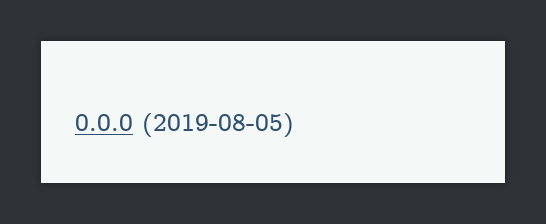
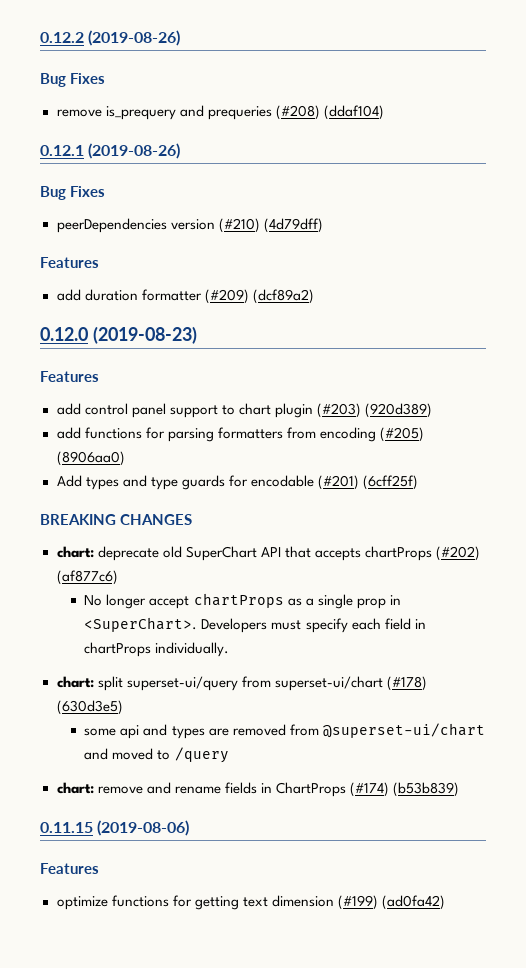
[75,113,294,138] 0.0.0 (2019-08-05) -> [40,30,181,46] [40,73,106,87] [56,105,384,120] [40,143,181,159] [40,186,106,200] [56,218,323,233] [40,257,99,268] [56,289,314,304] [40,326,197,344] [40,371,99,382] [56,403,432,418] [56,427,424,442] [56,451,125,466] [56,475,418,490] [40,514,193,525] [56,546,480,561] [56,570,118,585] [84,593,401,609] [84,617,426,633] [84,642,230,657] [56,676,427,691] [56,700,123,715] [84,723,485,739] [84,747,229,763] [56,782,459,797] [40,820,190,836] [40,863,99,874] [56,895,445,910] 0.12.2 (2019-08-26) // Bug Fixes // remove is_prequery and prequeries (#208) (ddaf104) // 0.12.1 (2019-08-26) // Bug Fixes // peerDependencies version (#210) (4d79dff) // Features // add duration formatter (#209) (dcf89a2) // 0.12.0 (2019-08-23) // Features // add control panel support to chart plugin (#203) (920d389) // add functions for parsing formatters from encoding (#205) (8906aa0) // Add types and type guards for encodable (#201) (6cff25f) // BREAKING CHANGES // chart: deprecate old SuperChart API that accepts chartProps (#202) (af877c6) // No longer accept chartProps as a single prop in <SuperChart>. Developers must specify each field in chartProps individually. // chart: split superset-ui/query from superset-ui/chart (#178) (630d3e5) // some api and types are removed from @superset-ui/chart and moved to /query // chart: remove and rename fields in ChartProps (#174) (b53b839) // 0.11.15 (2019-08-06) // Features // optimize functions for getting text dimension (#199) (ad0fa42)

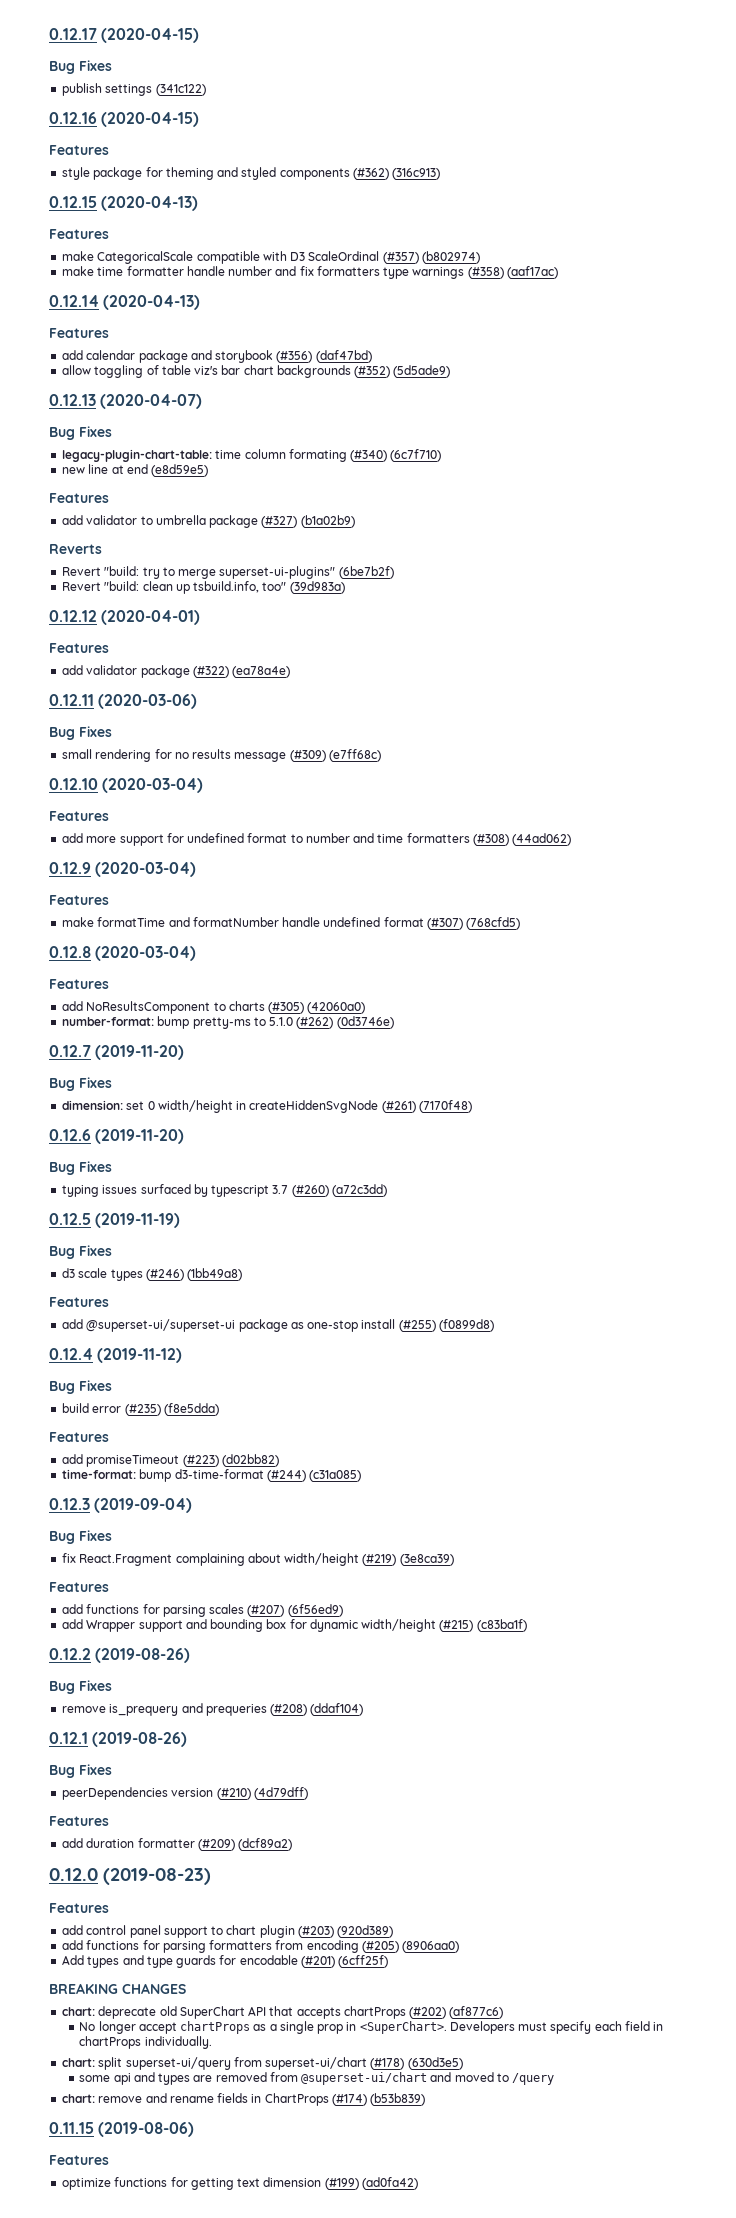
(40, 37) none -> [49,28,200,43] [49,60,112,74] [62,83,206,96] [49,112,200,127] [49,145,109,155] [62,167,441,180] [49,196,199,211] [49,229,109,239] [62,251,480,264] [62,266,558,279] [49,295,201,310] [49,328,109,338] [62,350,372,363] [62,365,451,378] [49,394,203,409] [49,426,112,440] [62,449,442,462] [62,464,209,477] [49,493,109,503] [62,515,355,528] [49,544,102,554] [62,566,394,579] [62,581,345,594] [49,610,201,625] [49,643,109,653] [62,665,291,678] [49,694,198,709] [49,726,112,740] [62,749,381,762] [49,778,204,793] [49,811,109,821] [62,833,572,846] [49,862,197,877] [49,895,109,905] [62,917,521,930] [49,946,197,961] [49,979,109,989] [62,1001,366,1014] [62,1016,394,1029] [49,1045,185,1060] [49,1077,112,1091] [62,1100,472,1113] [49,1129,185,1144] [49,1161,112,1175] [62,1184,387,1197] [49,1213,181,1228] [49,1245,112,1259] [62,1268,243,1281] [49,1297,109,1307] [62,1319,494,1332] [49,1348,183,1363] [49,1380,112,1394] [62,1403,219,1416] [49,1432,109,1442] [62,1454,279,1467] [62,1469,362,1482] [49,1498,193,1513] [49,1530,112,1544] [62,1553,454,1566] [49,1582,109,1592] [62,1604,343,1617] [62,1619,527,1632] 0.12.17 (2020-04-15) // Bug Fixes // publish settings (341c122) // 0.12.16 (2020-04-15) // Features // style package for theming and styled components (#362) (316c913) // 0.12.15 (2020-04-13) // Features // make CategoricalScale compatible with D3 ScaleOrdinal (#357) (b802974) // make time formatter handle number and fix formatters type warnings (#358) (aaf17ac) // 0.12.14 (2020-04-13) // Features // add calendar package and storybook (#356) (daf47bd) // allow toggling of table viz's bar chart backgrounds (#352) (5d5ade9) // 0.12.13 (2020-04-07) // Bug Fixes // legacy-plugin-chart-table: time column formating (#340) (6c7f710) // new line at end (e8d59e5) // Features // add validator to umbrella package (#327) (b1a02b9) // Reverts // Revert "build: try to merge superset-ui-plugins" (6be7b2f) // Revert "build: clean up tsbuild.info, too" (39d983a) // 0.12.12 (2020-04-01) // Features // add validator package (#322) (ea78a4e) // 0.12.11 (2020-03-06) // Bug Fixes // small rendering for no results message (#309) (e7ff68c) // 0.12.10 (2020-03-04) // Features // add more support for undefined format to number and time formatters (#308) (44ad062) // 0.12.9 (2020-03-04) // Features // make formatTime and formatNumber handle undefined format (#307) (768cfd5) // 0.12.8 (2020-03-04) // Features // add NoResultsComponent to charts (#305) (42060a0) // number-format: bump pretty-ms to 5.1.0 (#262) (0d3746e) // 0.12.7 (2019-11-20) // Bug Fixes // dimension: set 0 width/height in createHiddenSvgNode (#261) (7170f48) // 0.12.6 (2019-11-20) // Bug Fixes // typing issues surfaced by typescript 3.7 (#260) (a72c3dd) // 0.12.5 (2019-11-19) // Bug Fixes // d3 scale types (#246) (1bb49a8) // Features // add @superset-ui/superset-ui package as one-stop install (#255) (f0899d8) // 0.12.4 (2019-11-12) // Bug Fixes // build error (#235) (f8e5dda) // Features // add promiseTimeout (#223) (d02bb82) // time-format: bump d3-time-format (#244) (c31a085) // 0.12.3 (2019-09-04) // Bug Fixes // fix React.Fragment complaining about width/height (#219) (3e8ca39) // Features // add functions for parsing scales (#207) (6f56ed9) // add Wrapper support and bounding box for dynamic width/height (#215) (c83ba1f) //

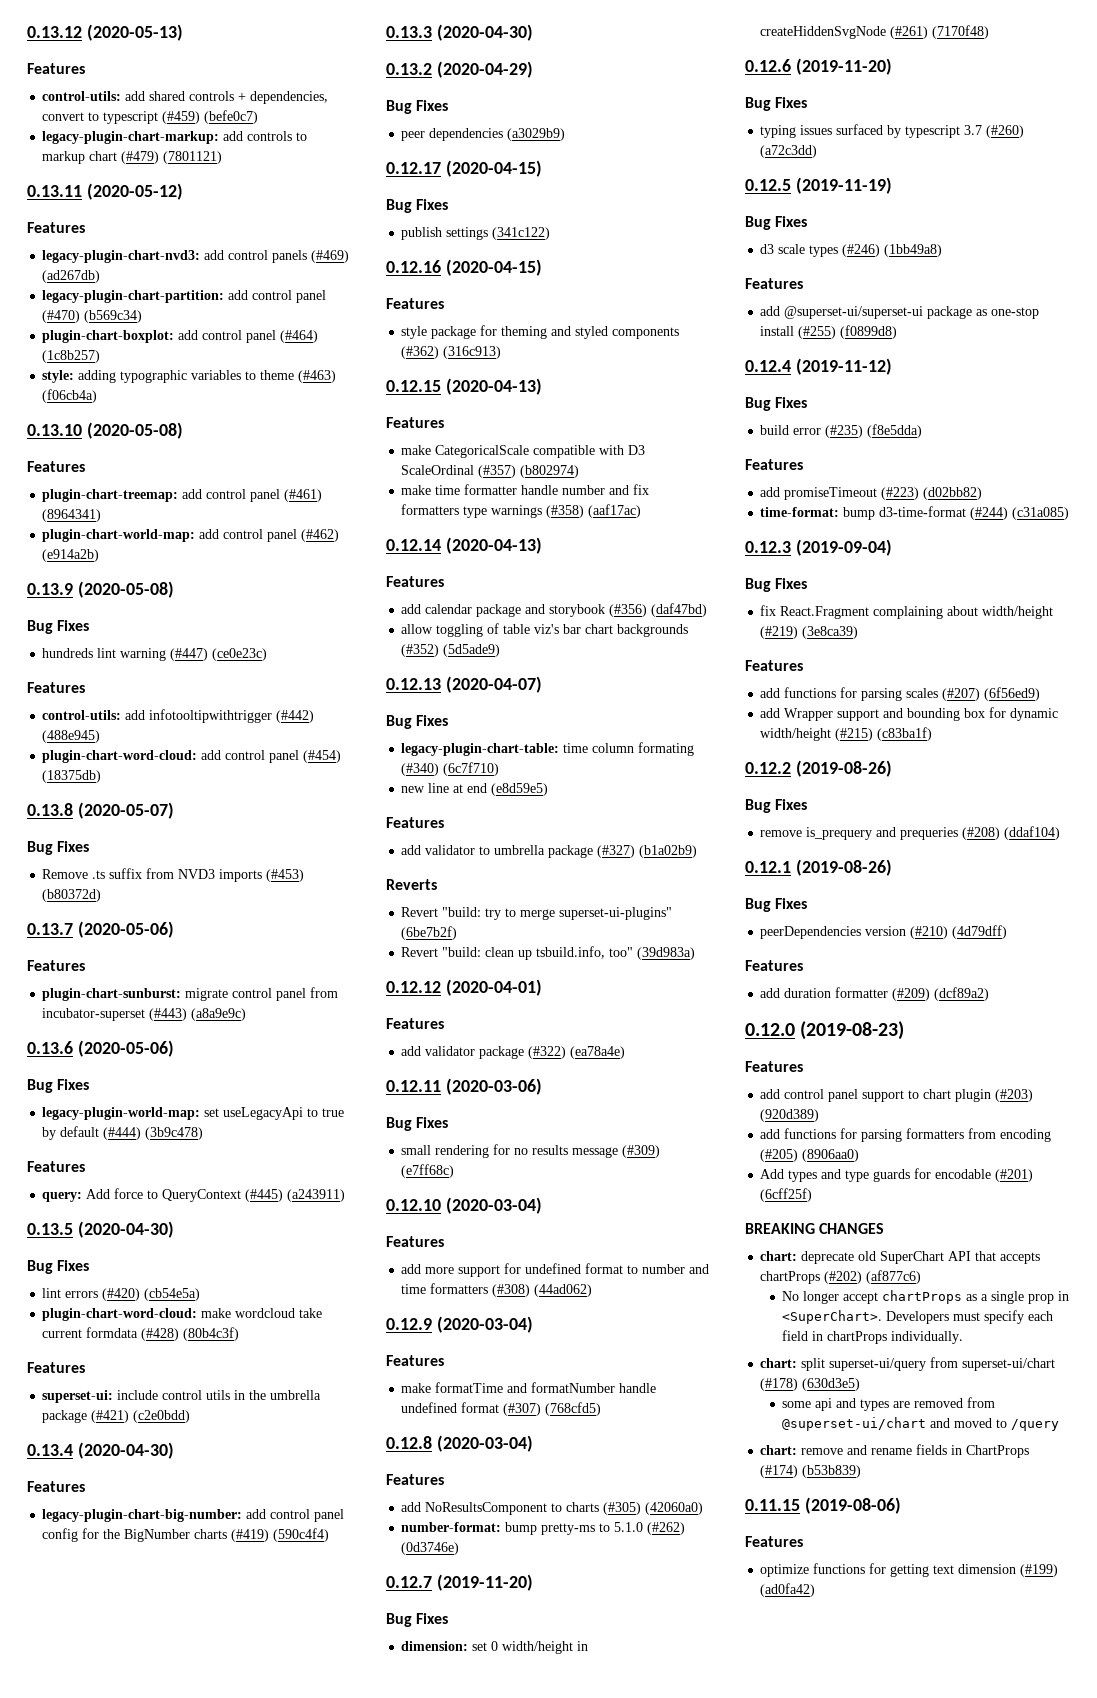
(49, 34) none -> [27,24,183,41] [27,63,85,74] [42,91,329,104] [42,110,259,124] [42,131,308,144] [42,151,223,164] [27,183,183,200] [27,222,85,233] [42,250,350,263] [42,270,101,283] [42,290,327,303] [42,310,143,323] [42,330,319,343] [42,350,101,363] [42,370,337,383] [42,389,98,403] [27,422,183,439] [27,461,85,472] [42,489,323,502] [42,509,102,522] [42,529,340,542] [42,549,100,562] [27,581,174,598] [27,620,90,634] [42,648,268,661] [27,682,85,693] [42,709,315,723] [42,730,101,743] [42,750,342,763] [42,770,102,783] [27,802,174,819] [27,841,90,855] [42,868,305,882] [42,889,102,902] [27,921,174,938] [27,960,85,971] [42,987,339,1001] [42,1008,247,1021] [27,1040,174,1057] [27,1079,90,1093] [42,1107,345,1120] [42,1126,204,1140] [27,1161,85,1172] [42,1188,346,1202] [27,1221,174,1238] [27,1260,90,1274] [42,1288,201,1301] [42,1308,323,1321] [42,1327,240,1341] [27,1362,85,1373] [42,1390,322,1403] [42,1410,191,1423] [27,1442,174,1459] [27,1481,85,1492] [42,1509,345,1522] [42,1528,330,1542] [386,24,533,41] [386,61,533,78] [386,100,449,114] [401,128,566,141] 0.13.12 (2020-05-13) // Features // control-utils: add shared controls + dependencies, convert to typescript (#459) (befe0c7) // legacy-plugin-chart-markup: add controls to markup chart (#479) (7801121) // 0.13.11 (2020-05-12) // Features // legacy-plugin-chart-nvd3: add control panels (#469) (ad267db) // legacy-plugin-chart-partition: add control panel (#470) (b569c34) // plugin-chart-boxplot: add control panel (#464) (1c8b257) // style: adding typographic variables to theme (#463) (f06cb4a) // 0.13.10 (2020-05-08) // Features // plugin-chart-treemap: add control panel (#461) (8964341) // plugin-chart-world-map: add control panel (#462) (e914a2b) // 0.13.9 (2020-05-08) // Bug Fixes // hundreds lint warning (#447) (ce0e23c) // Features // control-utils: add infotooltipwithtrigger (#442) (488e945) // plugin-chart-word-cloud: add control panel (#454) (18375db) // 0.13.8 (2020-05-07) // Bug Fixes // Remove .ts suffix from NVD3 imports (#453) (b80372d) // 0.13.7 (2020-05-06) // Features // plugin-chart-sunburst: migrate control panel from incubator-superset (#443) (a8a9e9c) // 0.13.6 (2020-05-06) // Bug Fixes // legacy-plugin-world-map: set useLegacyApi to true by default (#444) (3b9c478) // Features // query: Add force to QueryContext (#445) (a243911) // 0.13.5 (2020-04-30) // Bug Fixes // lint errors (#420) (cb54e5a) // plugin-chart-word-cloud: make wordcloud take current formdata (#428) (80b4c3f) // Features // superset-ui: include control utils in the umbrella package (#421) (c2e0bdd) // 0.13.4 (2020-04-30) // Features // legacy-plugin-chart-big-number: add control panel config for the BigNumber charts (#419) (590c4f4) // 0.13.3 (2020-04-30) // 0.13.2 (2020-04-29) // Bug Fixes // peer dependencies (a3029b9) //

